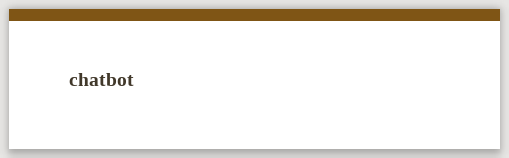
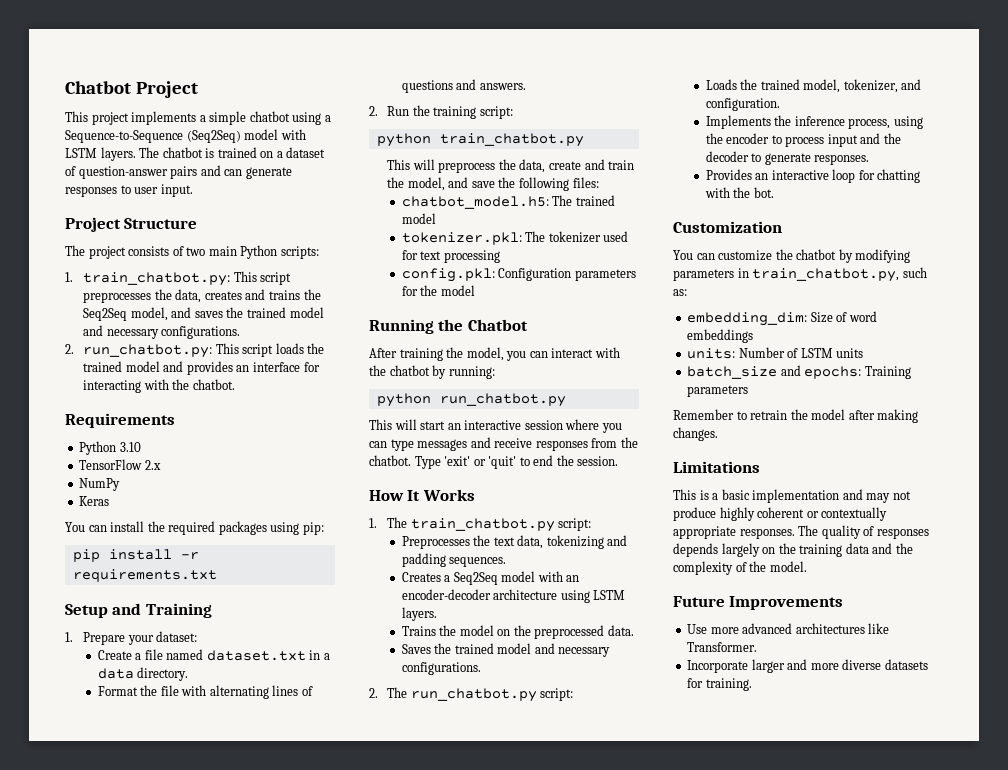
[69,73,134,86] chatbot -> [65,81,198,98] [65,111,331,125] [65,129,306,143] [65,147,326,161] [65,165,292,179] [65,184,193,197] [65,217,198,232] [65,245,319,259] [65,271,292,286] [83,289,321,303] [83,307,324,321] [83,325,241,339] [65,343,325,358] [83,361,320,375] [83,379,235,393] [65,413,175,428] [79,441,141,455] [79,459,161,470] [79,478,121,491] [79,496,110,506] [65,521,324,535] [72,549,199,562] [72,569,217,582] [65,603,212,618] [65,631,198,645] [97,649,330,661] [97,667,189,681] [97,685,313,699] [401,79,526,93] [369,105,513,119] [376,133,584,147] [387,159,635,173] [387,177,599,191] [401,195,615,209] [401,213,436,224] [401,231,629,245] [401,250,500,263] [401,268,636,282] [401,285,475,296] [369,319,528,334] [369,347,620,361] [369,365,495,379] [376,393,566,407] [369,419,622,433] [369,437,638,451] [369,455,619,469] [369,489,475,501] [369,517,592,532] [401,535,628,549] [401,553,507,567] [401,571,580,585] [401,589,626,603] [401,607,437,621] [401,625,634,639] [401,643,611,657] [401,662,481,675] [369,687,574,702] [705,79,922,93] [705,98,780,111] [705,115,923,129] [705,133,901,147] [705,151,870,165] [705,169,921,183] [704,187,774,198] [673,221,782,233] [673,249,911,263] [673,267,927,282] [673,289,687,296] [687,311,877,326] [687,329,754,343] [687,347,864,359] [687,365,911,379] [687,385,749,397] [673,409,919,423] [673,427,718,441] [673,461,760,473] [673,489,911,503] [673,507,888,521] [673,525,929,539] [673,543,913,557] [673,561,807,575] [673,596,844,610] [687,623,890,634] [687,642,758,652] [687,659,928,673] [687,678,752,691] Chatbot Project // This project implements a simple chatbot using a Sequence-to-Sequence (Seq2Seq) model with LSTM layers. The chatbot is trained on a dataset of question-answer pairs and can generate responses to user input. // Project Structure // The project consists of two main Python scripts: // 1. train_chatbot.py: This script preprocesses the data, creates and trains the Seq2Seq model, and saves the trained model and necessary configurations. // 2. run_chatbot.py: This script loads the trained model and provides an interface for interacting with the chatbot. // Requirements // Python 3.10 // TensorFlow 2.x // NumPy // Keras // You can install the required packages using pip: // pip install -r requirements.txt // Setup and Training // 1. Prepare your dataset: // Create a file named dataset.txt in a data directory. // Format the file with alternating lines of questions and answers. // 2. Run the training script: // python train_chatbot.py // This will preprocess the data, create and train the model, and save the following files: // chatbot_model.h5: The trained model // tokenizer.pkl: The tokenizer used for text processing // config.pkl: Configuration parameters for the model // Running the Chatbot // After training the model, you can interact with the chatbot by running: // python run_chatbot.py // This will start an interactive session where you can type messages and receive responses from the chatbot. Type 'exit' or 'quit' to end the session. // How It Works // 1. The train_chatbot.py script: // Preprocesses the text data, tokenizing and padding sequences. // Creates a Seq2Seq model with an encoder-decoder architecture using LSTM layers. // Trains the model on the preprocessed data. // Saves the trained model and necessary configurations. // 2. The run_chatbot.py script: // Loads the trained model, tokenizer, and configuration. // Implements the inference process, using the encoder to process input and the decoder to generate responses. // Provides an interactive loop for chatting with the bot. // Customization // You can customize the chatbot by modifying parameters in train_chatbot.py, such as: // embedding_dim: Size of word embeddings // units: Number of LSTM units // batch_size and epochs: Training parameters // Remember to retrain the model after making changes. // Limitations // This is a basic implementation and may not produce highly coherent or contextually appropriate responses. The quality of responses depends largely on the training data and the complexity of the model. // Future Improvements // Use more advanced architectures like Transformer. // Incorporate larger and more diverse datasets for training.

